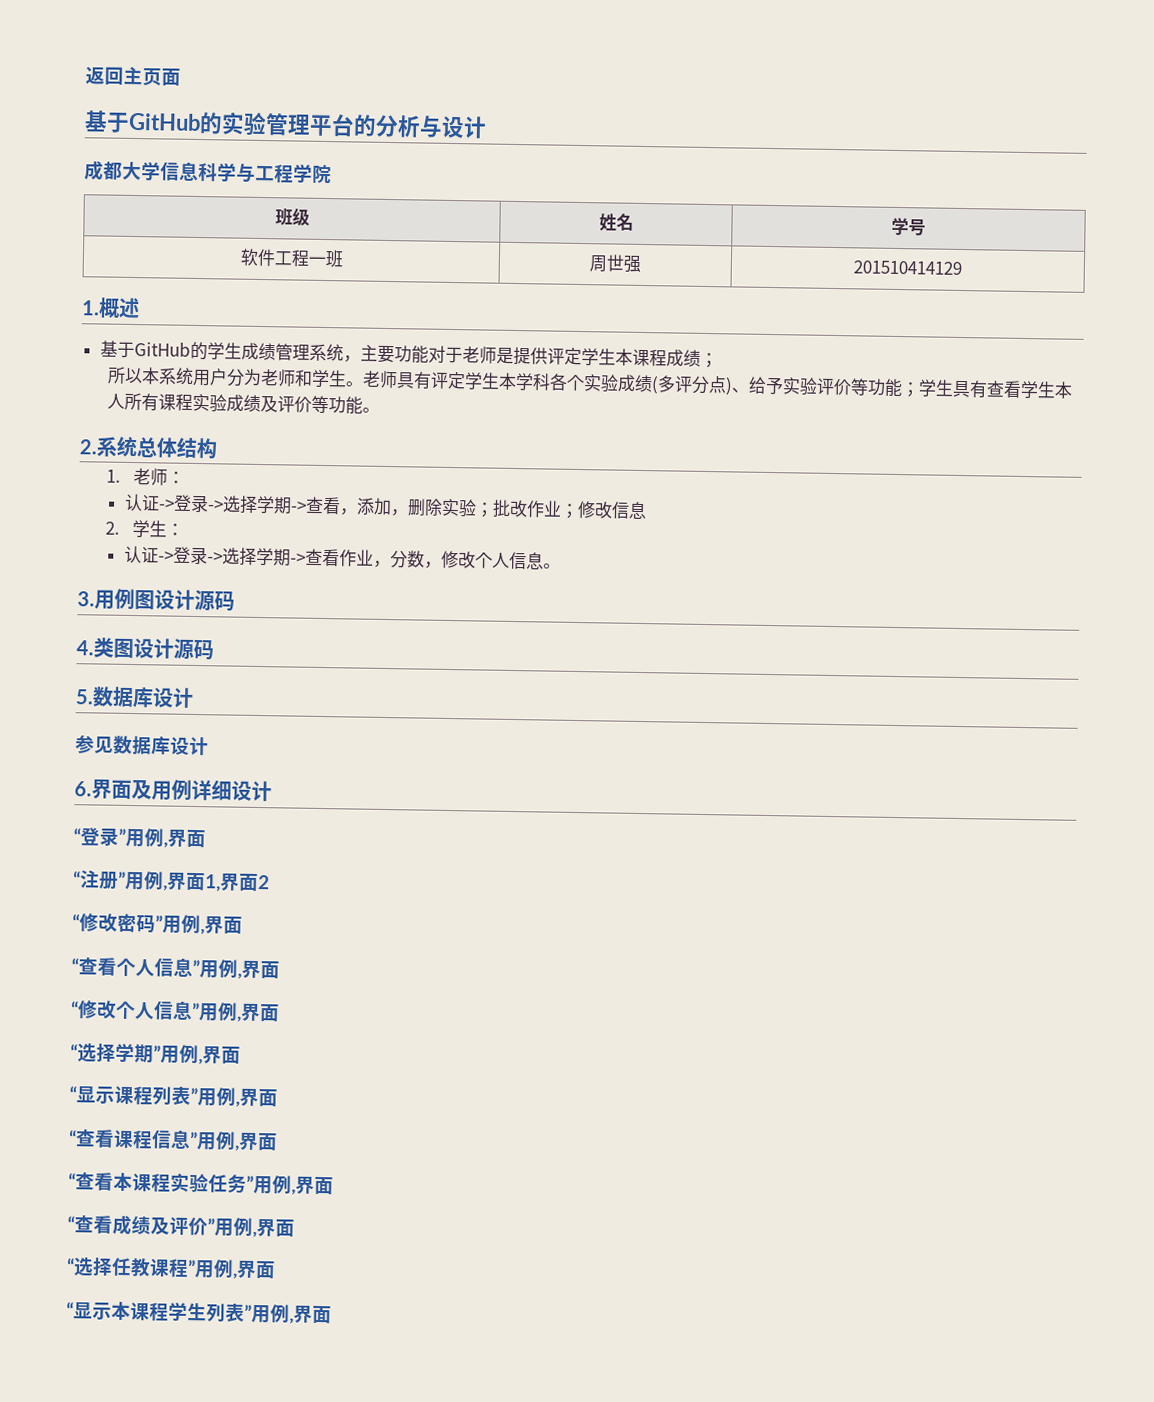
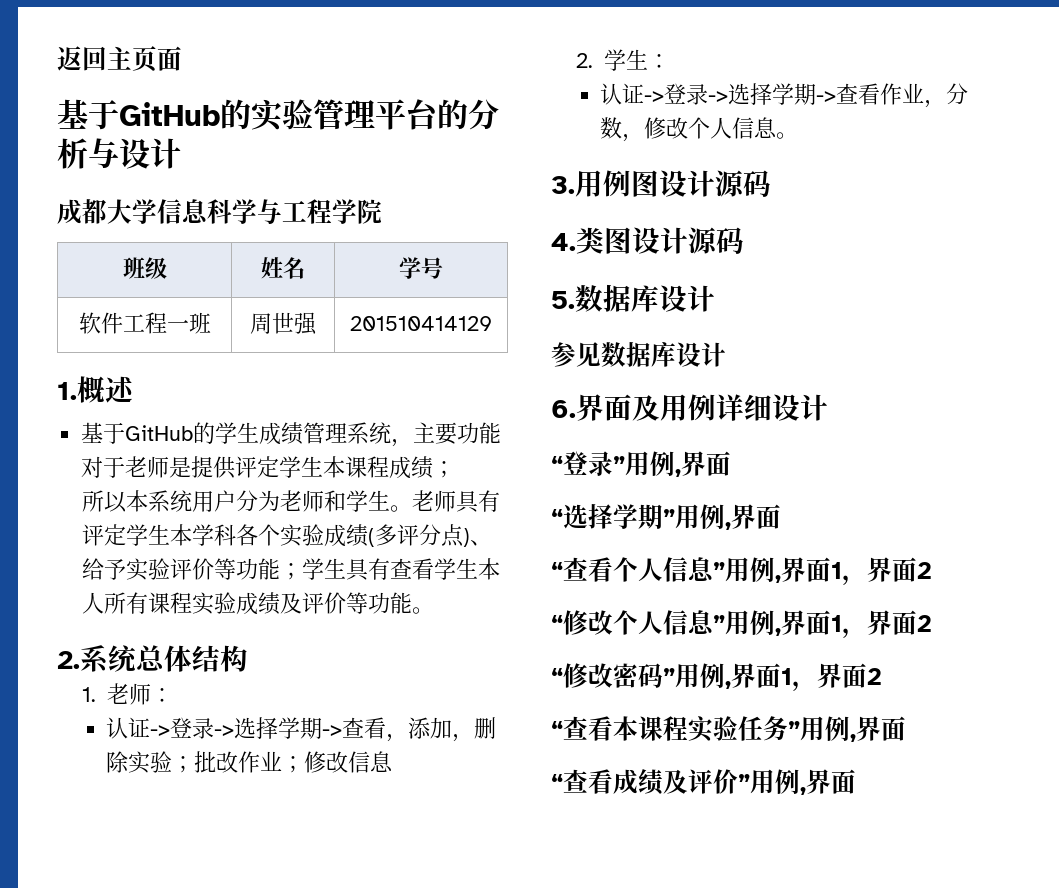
[79,870,270,892] [72,913,156,933] 注册”用例,界面1,界面2 // “修改密码 -> [563,504,663,529] 选择学期
(280, 970) none -> [831,557,932,585] 1，界面2
[70,1042,241,1065] [69,1085,278,1108] [68,1129,278,1152] // “选择学期”用例,界面 // “显示课程列表”用例,界面 // “查看课程信息”用例,界面 -> [831,610,932,638] [551,663,882,691] 1，界面2 // “修改密码”用例,界面1，界面2
[66,1257,276,1280] [66,1301,332,1324] // “选择任教课程”用例,界面 // “显示本课程学生列表”用例,界面 -> (856, 781) none

